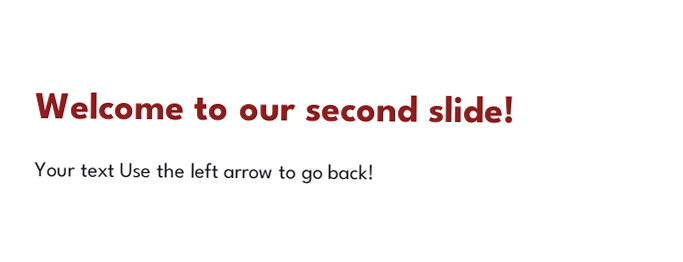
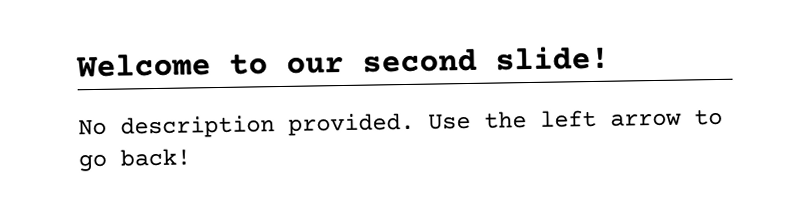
[34,162,115,178] Your text -> [78,112,415,139] No description provided.

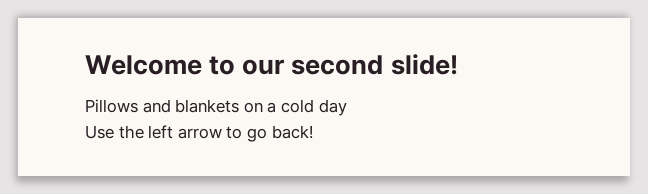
[78,112,415,139] No description provided. -> [85,99,347,116] Pillows and blankets on a cold day //

